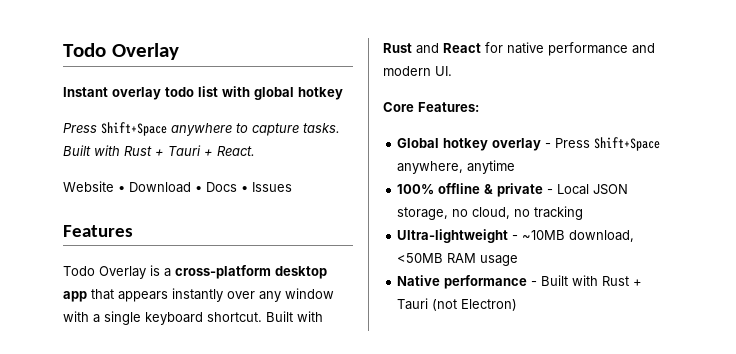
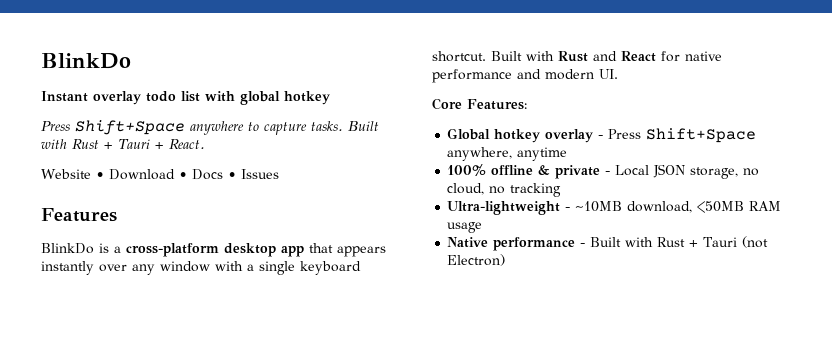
[63,43,179,60] Todo Overlay -> [41,53,131,69] BlinkDo
[63,266,146,279] Todo Overlay -> [41,243,94,254] BlinkDo

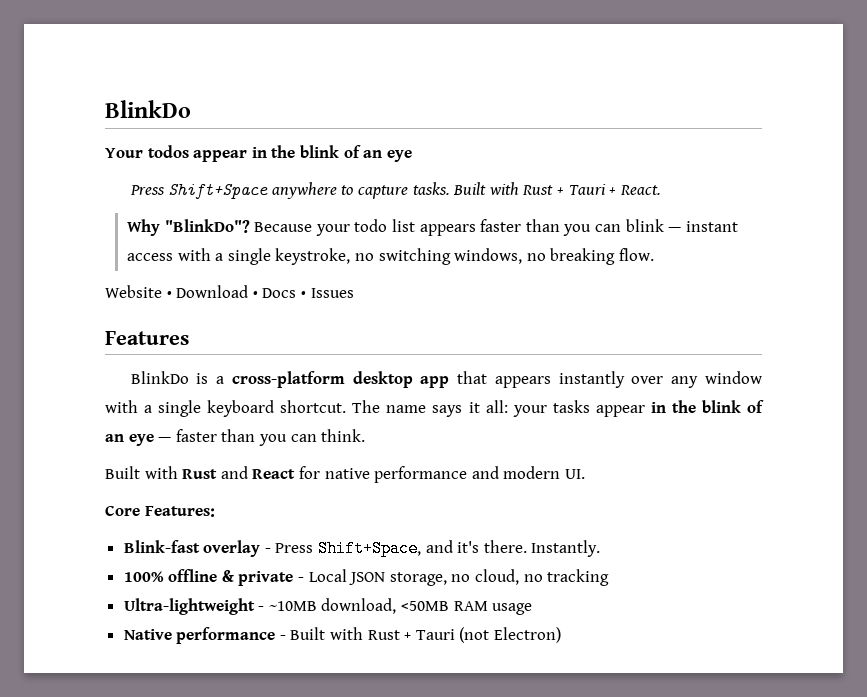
[41,91,330,105] Instant overlay todo list with global hotkey -> [105,145,412,162] Your todos appear in the blink of an eye
(205, 144) none -> [127,219,738,236] [127,248,654,265] // Why "BlinkDo"? Because your todo list appears faster than you can blink — instant access with a single keystroke, no switching windows, no breaking flow.
(486, 56) none -> [352,400,764,417] [105,429,366,446] The name says it all: your tasks appear in the blink of an eye — faster than you can think. //
[447,128,541,143] Global hotkey -> [123,540,200,553] Blink-fast
[646,128,757,143] [447,147,568,161] Shift+Space anywhere, anytime -> [318,540,601,557] Shift+Space, and it's there. Instantly.

